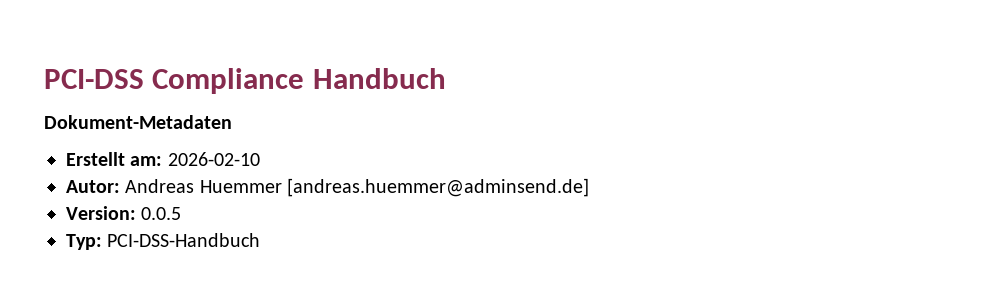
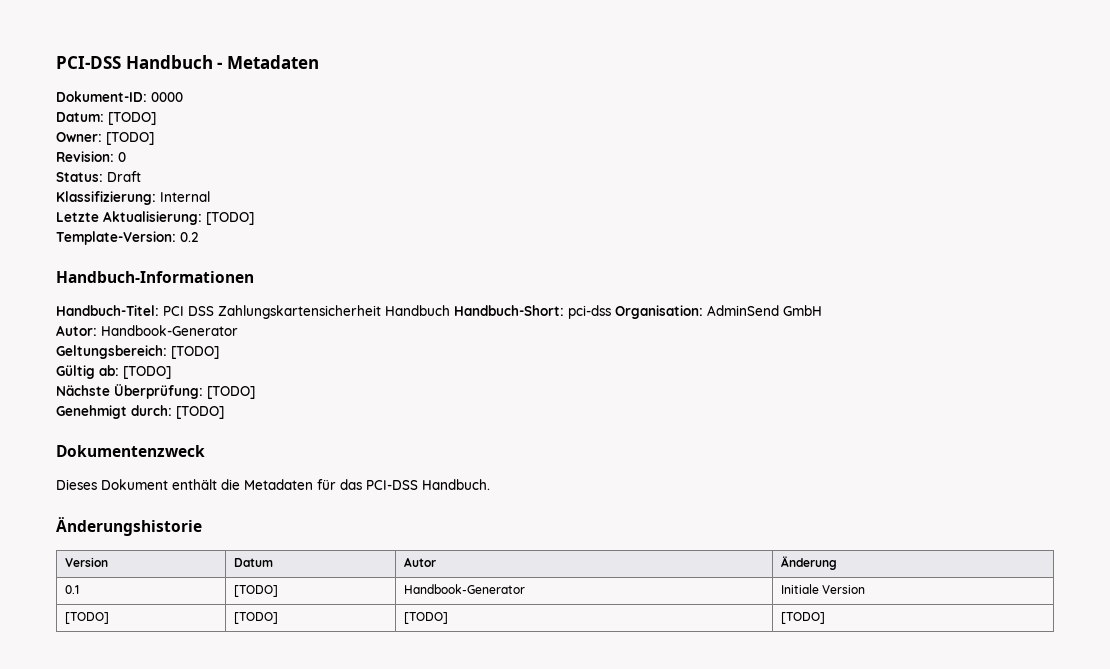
[44,68,446,94] [44,115,232,129] [66,152,260,166] [66,178,590,197] [66,206,182,220] [66,233,261,250] PCI-DSS Compliance Handbuch // Dokument-Metadaten // Erstellt am: 2026-02-10 // Autor: Andreas Huemmer [andreas.huemmer@adminsend.de] // Version: 0.0.5 // Typ: PCI-DSS-Handbuch -> [56,55,319,69] [56,91,183,102] [56,112,156,125] [56,132,154,145] [56,151,126,162] [56,171,141,182] [56,191,210,205] [56,211,254,225] [56,231,198,245] [56,271,254,283] [56,305,822,319] [56,325,238,336] [56,345,219,359] [56,365,171,379] [56,384,255,399] [56,405,224,419] [56,445,205,457] [56,479,490,490] [56,517,202,536] [64,557,108,567] [233,558,273,567] [403,557,436,567] [780,556,837,570] [64,585,79,594] [233,585,278,597] [403,584,525,594] [780,584,866,594] [64,612,109,624] [233,612,278,624] [403,612,448,624] [780,612,825,624] PCI-DSS Handbuch - Metadaten // Dokument-ID: 0000 // Datum: [TODO] // Owner: [TODO] // Revision: 0 // Status: Draft // Klassifizierung: Internal // Letzte Aktualisierung: [TODO] // Template-Version: 0.2 // Handbuch-Informationen // Handbuch-Titel: PCI DSS Zahlungskartensicherheit Handbuch Handbuch-Short: pci-dss Organisation: AdminSend GmbH // Autor: Handbook-Generator // Geltungsbereich: [TODO] // Gültig ab: [TODO] // Nächste Überprüfung: [TODO] // Genehmigt durch: [TODO] // Dokumentenzweck // Dieses Dokument enthält die Metadaten für das PCI-DSS Handbuch. // Änderungshistorie // Version | Datum | Autor | Änderung // 0.1 | [TODO] | Handbook-Generator | Initiale Version // [TODO] | [TODO] | [TODO] | [TODO]

